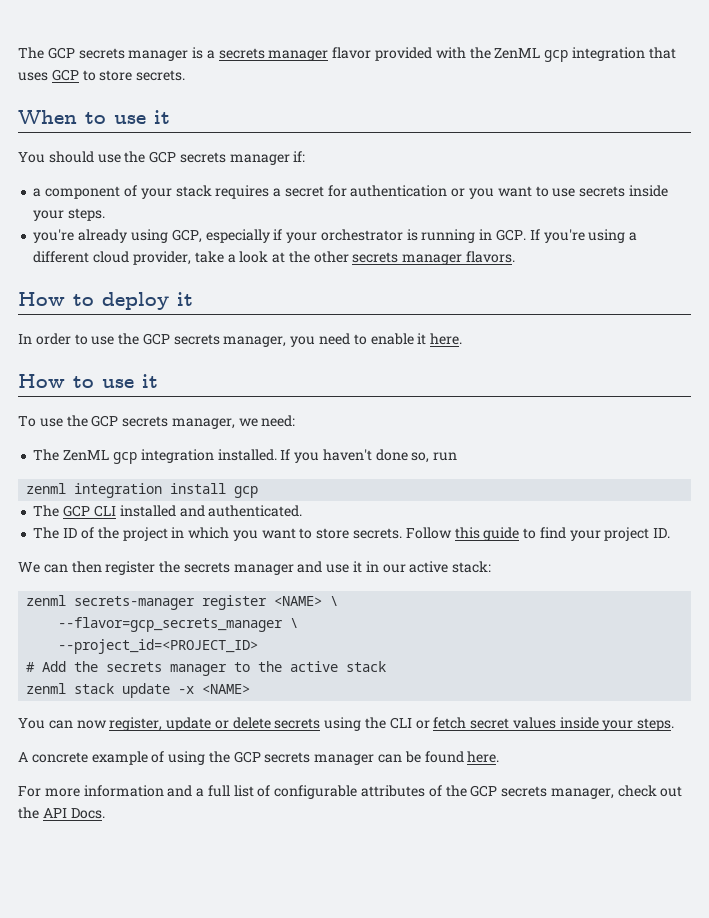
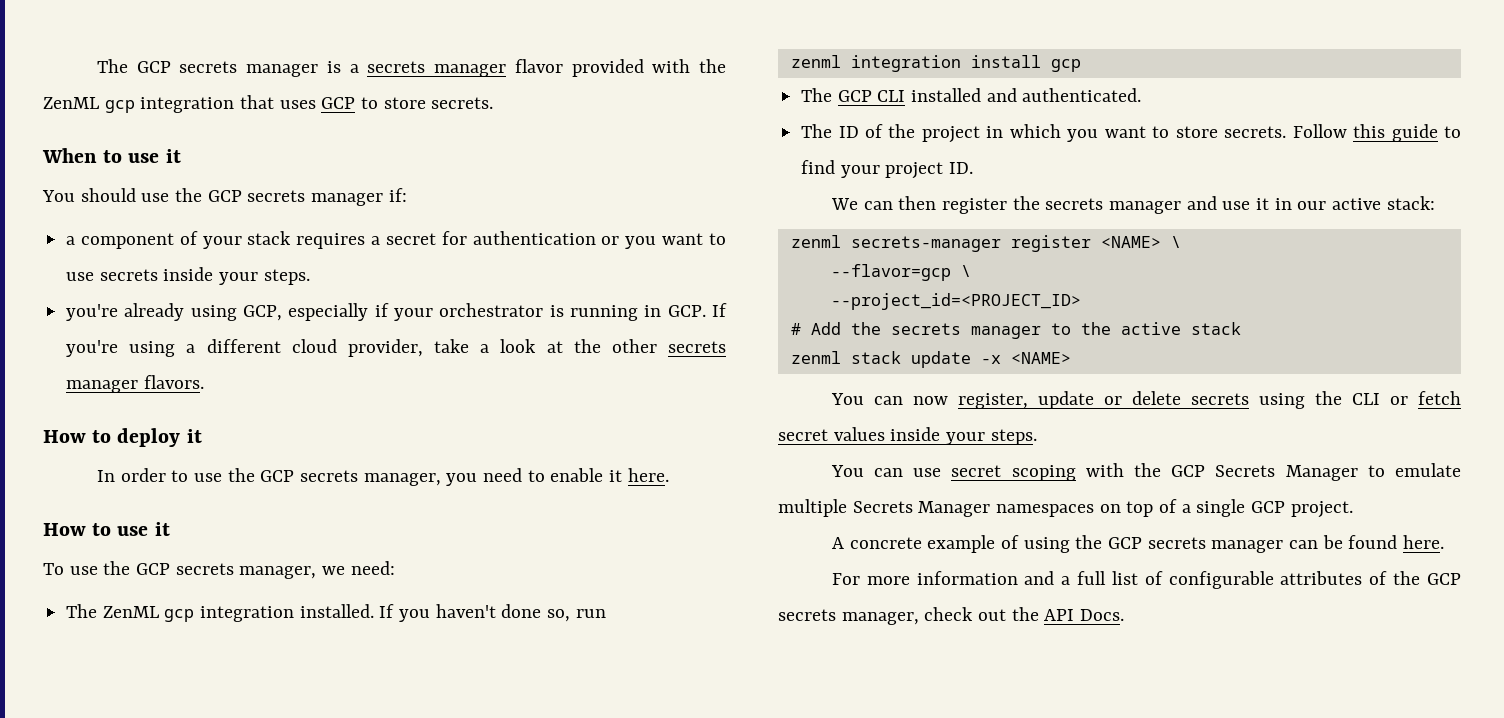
[58,617,284,632] --flavor=gcp_secrets_manager -> [830,264,951,281] --flavor=gcp
(675, 724) none -> [830,463,1461,481] [778,499,1353,518] // You can use secret scoping with the GCP Secrets Manager to emulate multiple Secrets Manager namespaces on top of a single GCP project.

